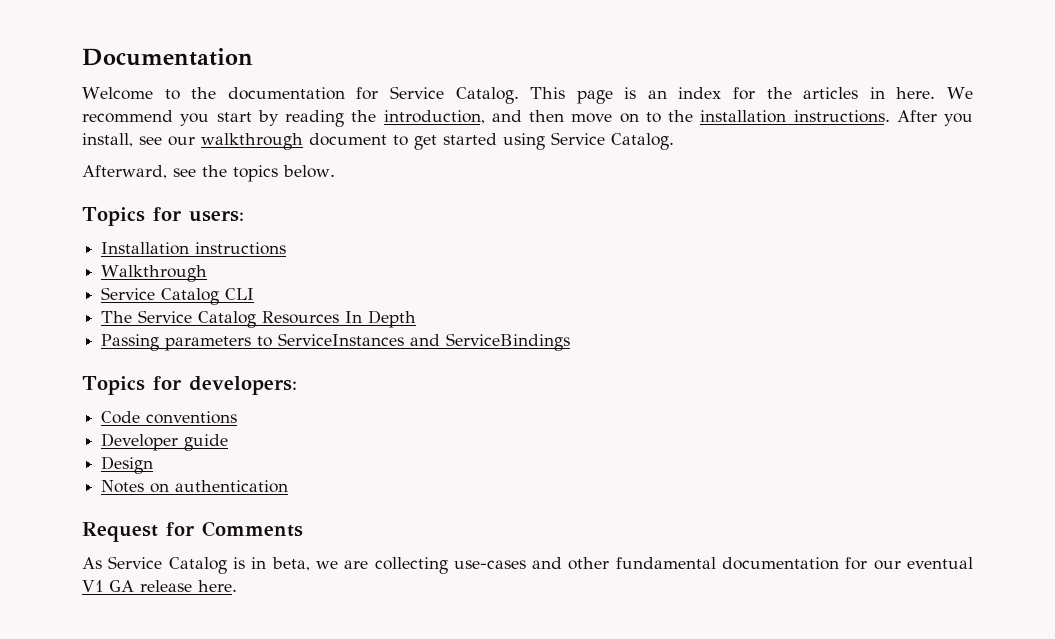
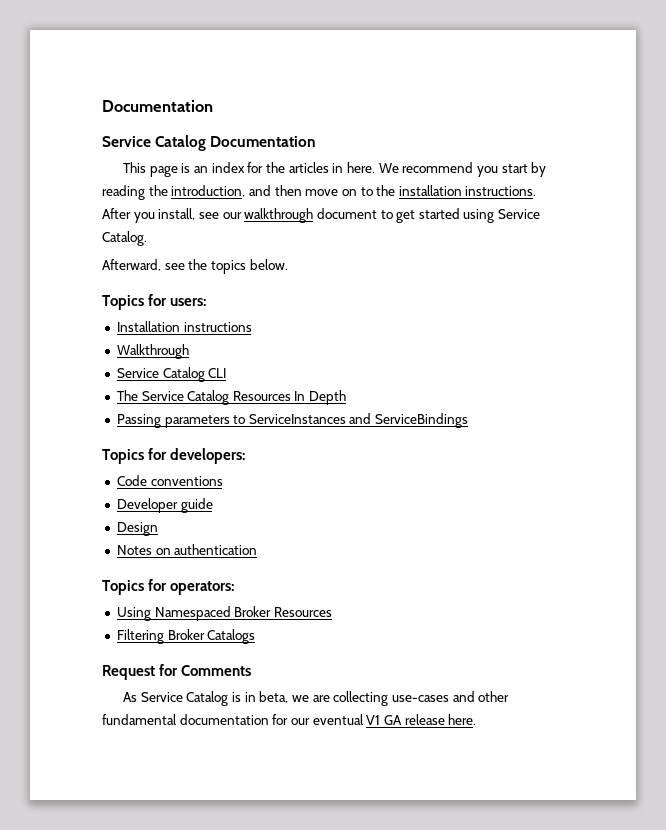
[82,48,253,66] [82,86,519,104] Documentation // Welcome to the documentation for Service Catalog. -> [102,100,213,112] [102,135,317,151] Documentation // Service Catalog Documentation //
(289, 486) none -> [102,579,235,595] [116,606,332,621] [116,629,256,644] // Topics for operators: // Using Namespaced Broker Resources // Filtering Broker Catalogs

